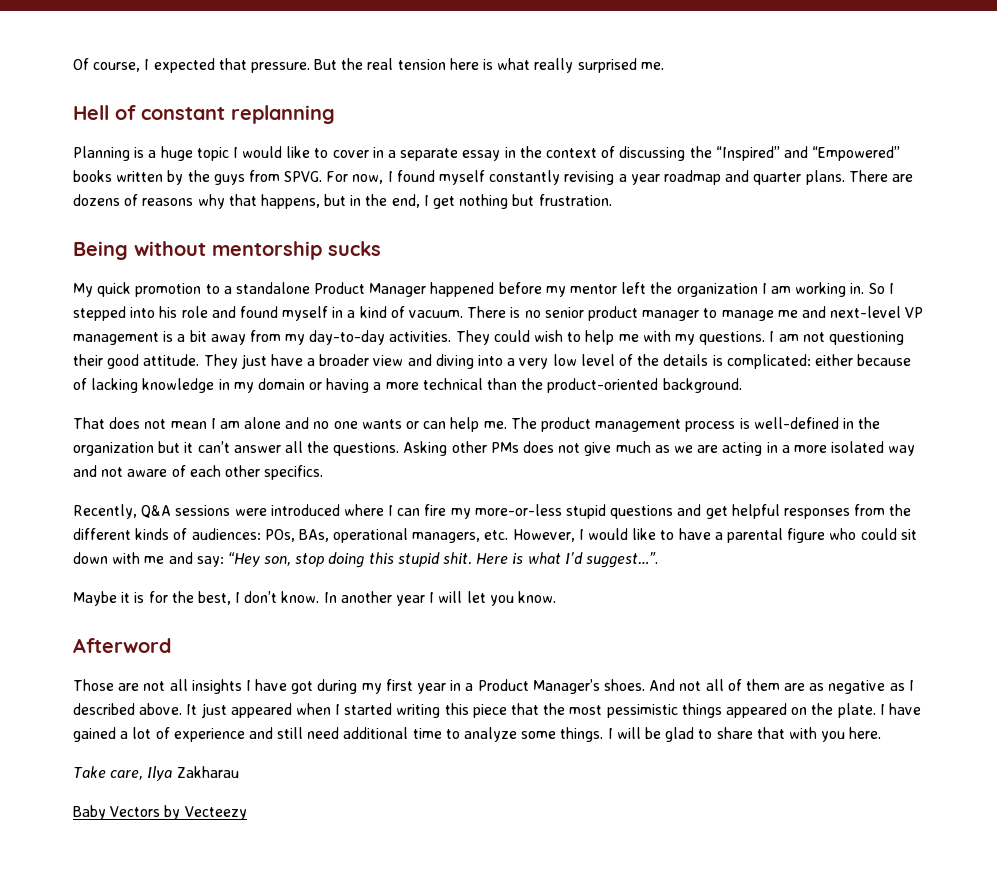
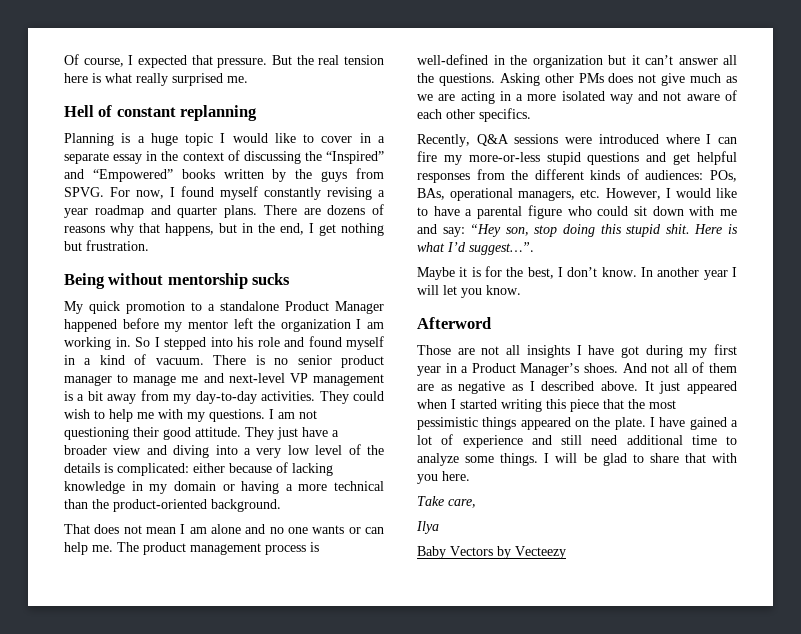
(144, 775) none -> (476, 503) //
[176,766,239,778] Zakharau -> (439, 527) none

